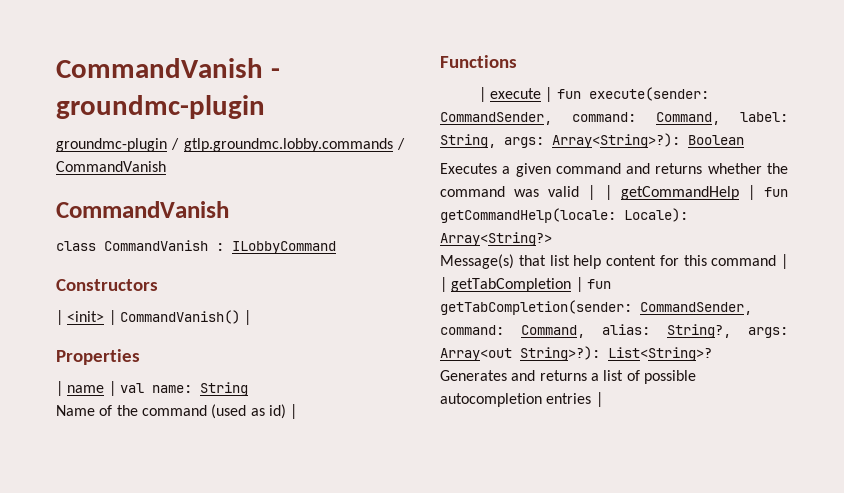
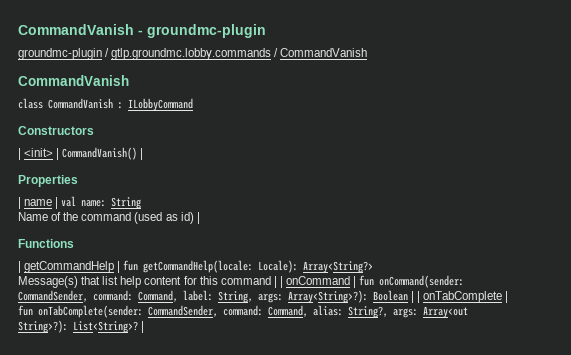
[489,87,709,102] [440,112,788,125] [440,133,744,148] [440,163,788,177] [440,185,612,200] execute | fun execute(sender: CommandSender, command: Command, label: String, args: Array<String>?): Boolean // Executes a given command and returns whether the command was valid | | -> (21, 267) none
[451,277,611,292] [440,300,632,315] getTabCompletion | fun getTabCompletion(sender: -> [286,275,465,288] [18,290,509,303] [18,305,143,318] onCommand | fun onCommand(sender: CommandSender, command: Command, label: String, args: Array<String>?): Boolean | | onTabComplete | fun onTabComplete(sender:
[440,370,696,384] [440,393,592,407] // Generates and returns a list of possible autocompletion entries -> (138, 327) none

